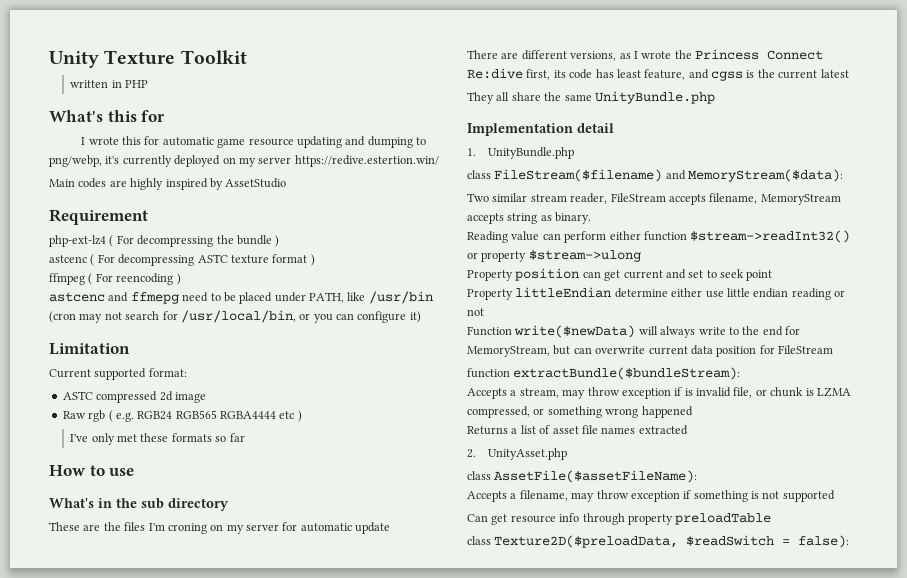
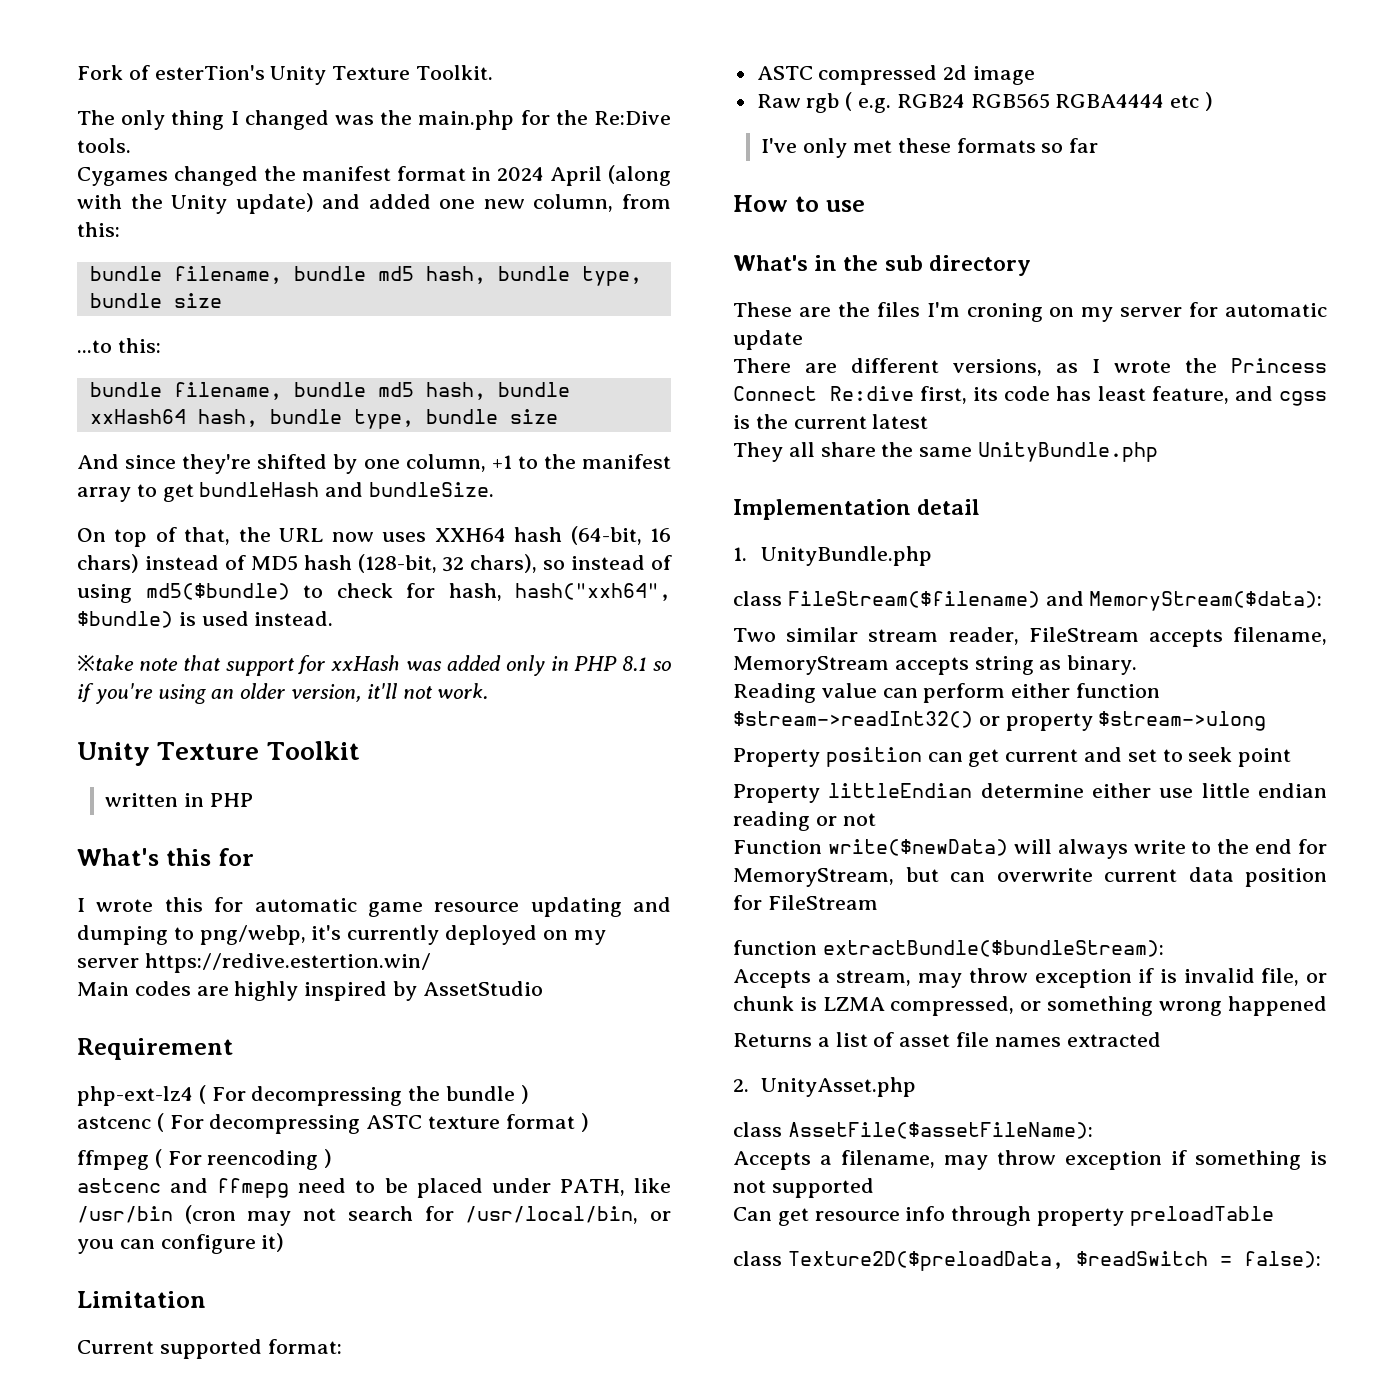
(49, 59) none -> [77,65,493,85] [77,110,671,130] [77,138,131,153] [77,165,671,186] [77,193,671,214] [77,222,120,237] [89,266,642,286] [89,293,222,308] [77,338,161,353] [89,382,570,400] [89,409,558,429] [77,454,671,474] [77,482,495,502] [77,526,671,547] [77,554,672,573] [77,583,671,603] [77,611,334,628] [77,655,671,676] [77,683,489,704] Fork of esterTion's Unity Texture Toolkit. // The only thing I changed was the main.php for the Re:Dive tools. // Cygames changed the manifest format in 2024 April (along with the Unity update) and added one new column, from this: // bundle filename, bundle md5 hash, bundle type, bundle size // ...to this: // bundle filename, bundle md5 hash, bundle xxHash64 hash, bundle type, bundle size // And since they're shifted by one column, +1 to the manifest array to get bundleHash and bundleSize. // On top of that, the URL now uses XXH64 hash (64-bit, 16 chars) instead of MD5 hash (128-bit, 32 chars), so instead of using md5($bundle) to check for hash, hash("xxh64", $bundle) is used instead. // ※take note that support for xxHash was added only in PHP 8.1 so if you're using an older version, it'll not work. //

